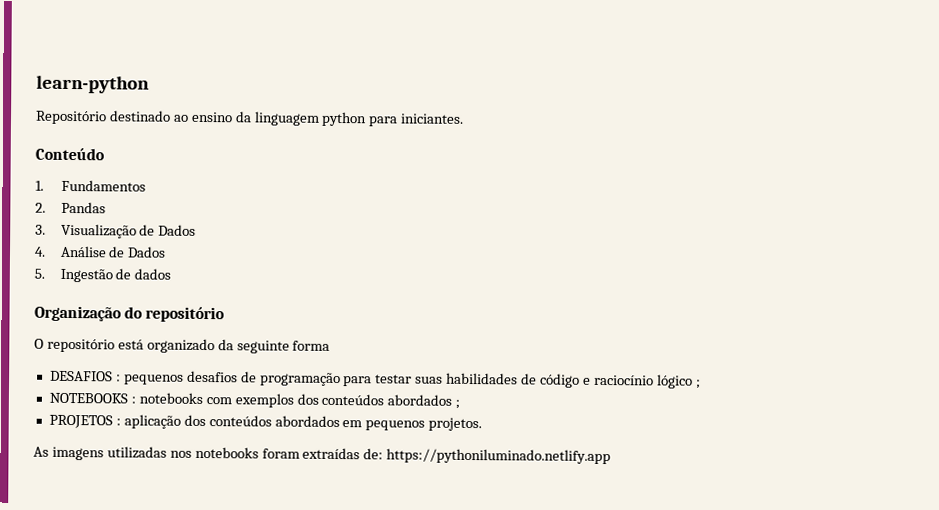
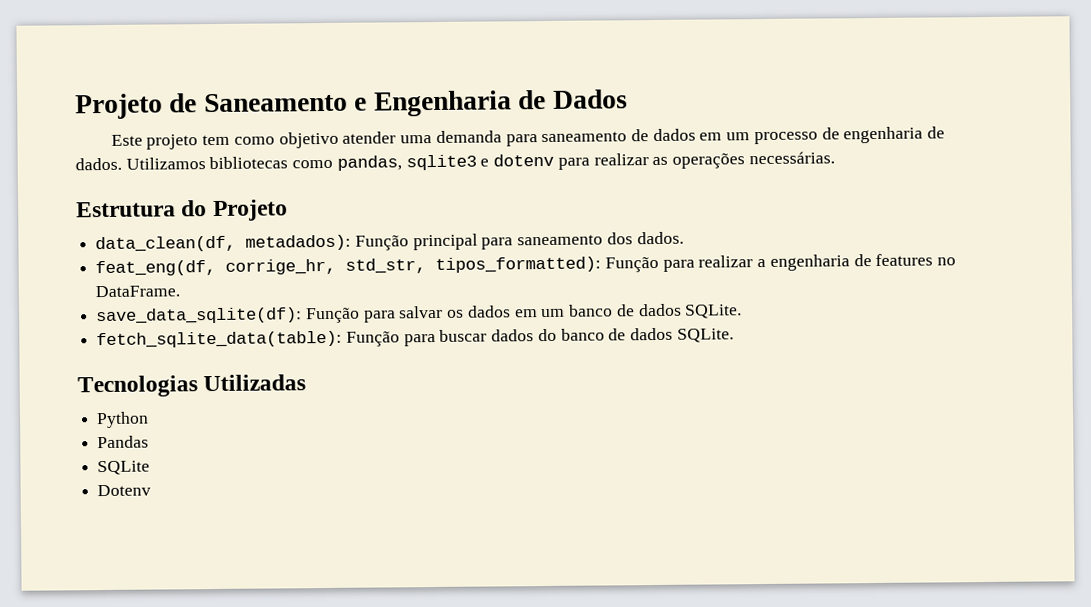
[36,75,150,94] [35,110,465,127] [35,147,105,161] [35,179,146,192] [35,201,106,214] [35,223,197,239] [34,245,167,258] [34,268,172,283] [34,305,226,323] [34,338,331,354] [49,370,701,389] [48,392,461,409] [48,414,483,432] [33,446,612,465] learn-python // Repositório destinado ao ensino da linguagem python para iniciantes. // Conteúdo // 1. Fundamentos // 2. Pandas // 3. Visualização de Dados // 4. Análise de Dados // 5. Ingestão de dados // Organização do repositório // O repositório está organizado da seguinte forma // DESAFIOS : pequenos desafios de programação para testar suas habilidades de código e raciocínio lógico ; // NOTEBOOKS : notebooks com exemplos dos conteúdos abordados ; // PROJETOS : aplicação dos conteúdos abordados em pequenos projetos. // As imagens utilizadas nos notebooks foram extraídas de: https://pythoniluminado.netlify.app -> [75,89,628,120] [110,126,946,150] [75,151,835,171] [76,199,288,222] [95,231,684,253] [95,253,957,277] [95,285,181,298] [96,303,743,325] [96,327,734,349] [77,374,307,398] [96,411,150,429] [97,435,150,449] [97,460,151,476] [97,484,152,497] Projeto de Saneamento e Engenharia de Dados // Este projeto tem como objetivo atender uma demanda para saneamento de dados em um processo de engenharia de dados. Utilizamos bibliotecas como pandas, sqlite3 e dotenv para realizar as operações necessárias. // Estrutura do Projeto // data_clean(df, metadados): Função principal para saneamento dos dados. // feat_eng(df, corrige_hr, std_str, tipos_formatted): Função para realizar a engenharia de features no DataFrame. // save_data_sqlite(df): Função para salvar os dados em um banco de dados SQLite. // fetch_sqlite_data(table): Função para buscar dados do banco de dados SQLite. // Tecnologias Utilizadas // Python // Pandas // SQLite // Dotenv

